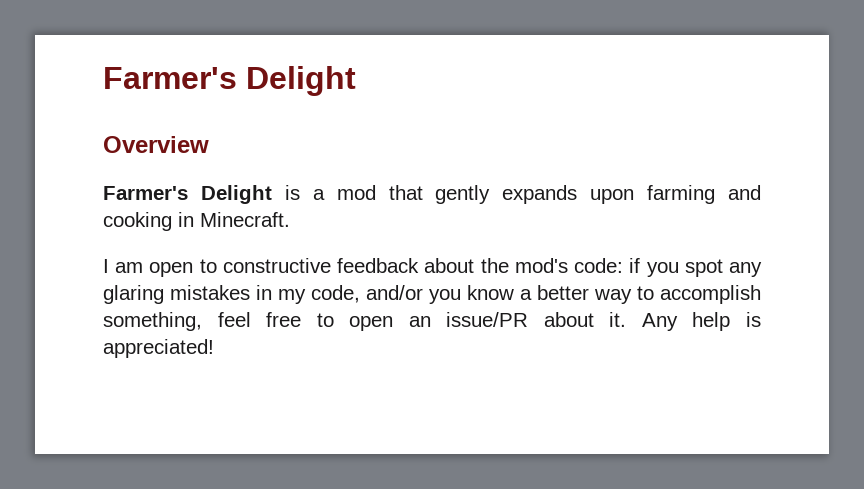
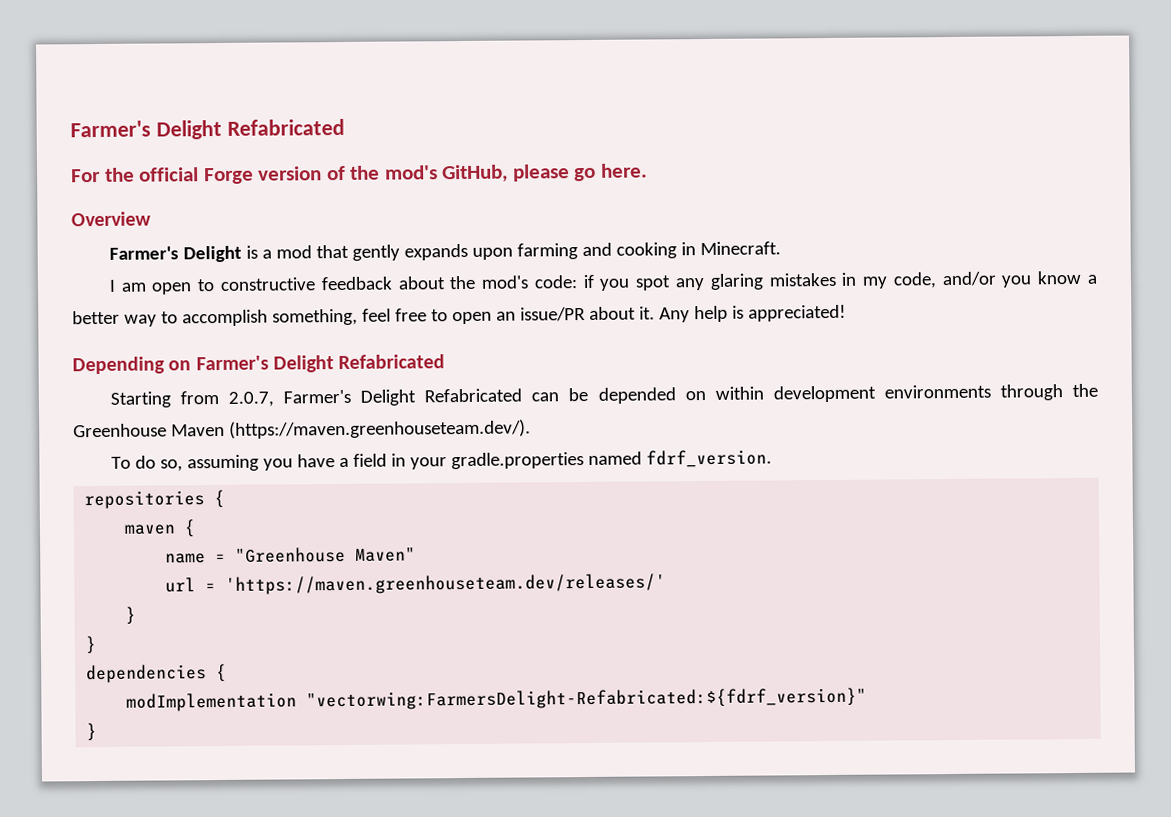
[103,66,356,96] Farmer's Delight -> [70,118,345,140] [71,163,648,185] Farmer's Delight Refabricated // For the official Forge version of the mod's GitHub, please go here.
(214, 348) none -> [72,354,446,375] [109,383,1098,408] [73,419,531,439] [110,449,772,472] [84,489,226,510] [124,519,197,538] [165,546,417,564] [165,573,667,595] [125,606,137,625] [85,636,97,655] [86,663,228,684] [126,687,868,712] [86,723,98,742] // Depending on Farmer's Delight Refabricated // Starting from 2.0.7, Farmer's Delight Refabricated can be depended on within development environments through the Greenhouse Maven (https://maven.greenhouseteam.dev/). // To do so, assuming you have a field in your gradle.properties named fdrf_version. // repositories { // maven { // name = "Greenhouse Maven" // url = 'https://maven.greenhouseteam.dev/releases/' // } // } // dependencies { // modImplementation "vectorwing:FarmersDelight-Refabricated:${fdrf_version}" // }

